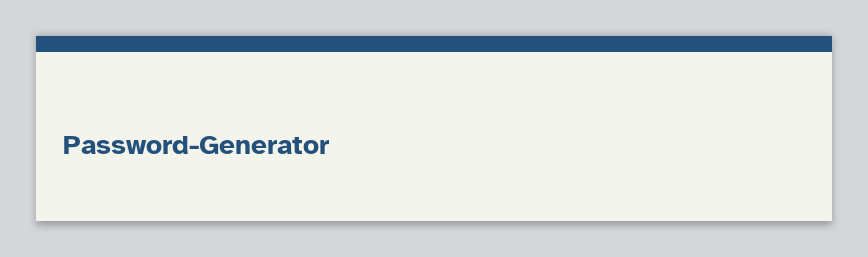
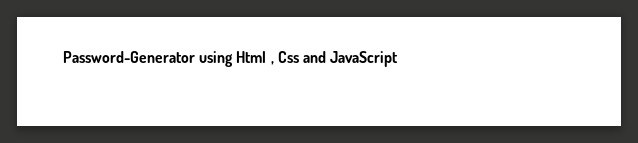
(329, 145) none -> [199,51,399,67] using Html , Css and JavaScript

